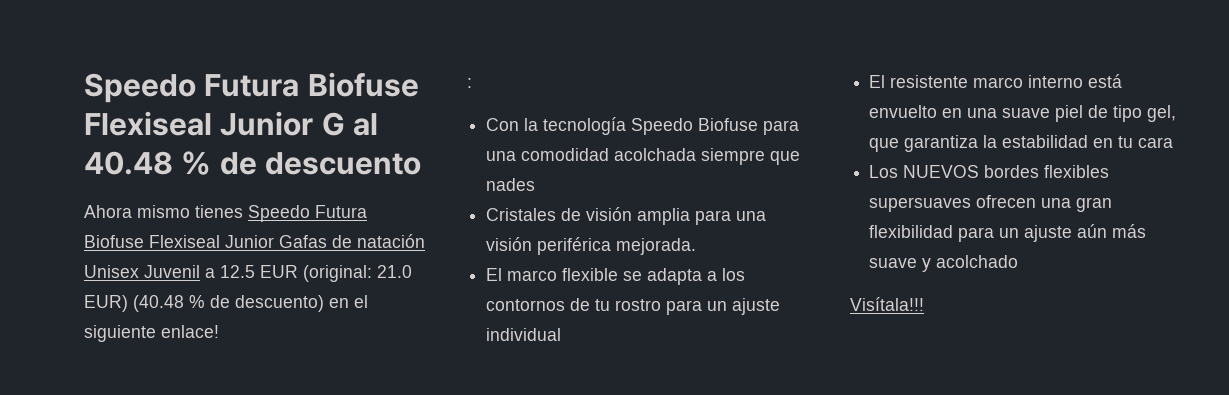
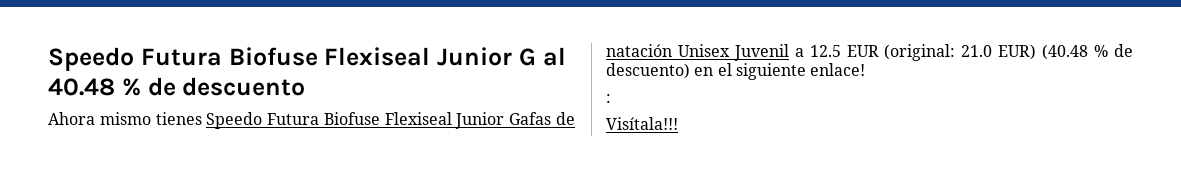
[486,117,800,135] [486,148,801,165] [486,178,536,191] [486,207,767,225] [486,237,697,255] [486,268,746,285] [486,298,781,315] [486,328,562,341] [869,74,1123,88] [869,105,1177,122] [869,135,1174,152] [869,165,1110,178] [869,195,1113,212] [869,224,1147,242] [869,255,1019,272] // Con la tecnología Speedo Biofuse para una comodidad acolchada siempre que nades // Cristales de visión amplia para una visión periférica mejorada. // El marco flexible se adapta a los contornos de tu rostro para un ajuste individual // El resistente marco interno está envuelto en una suave piel de tipo gel, que garantiza la estabilidad en tu cara // Los NUEVOS bordes flexibles supersuaves ofrecen una gran flexibilidad para un ajuste aún más suave y acolchado -> (611, 98) none

